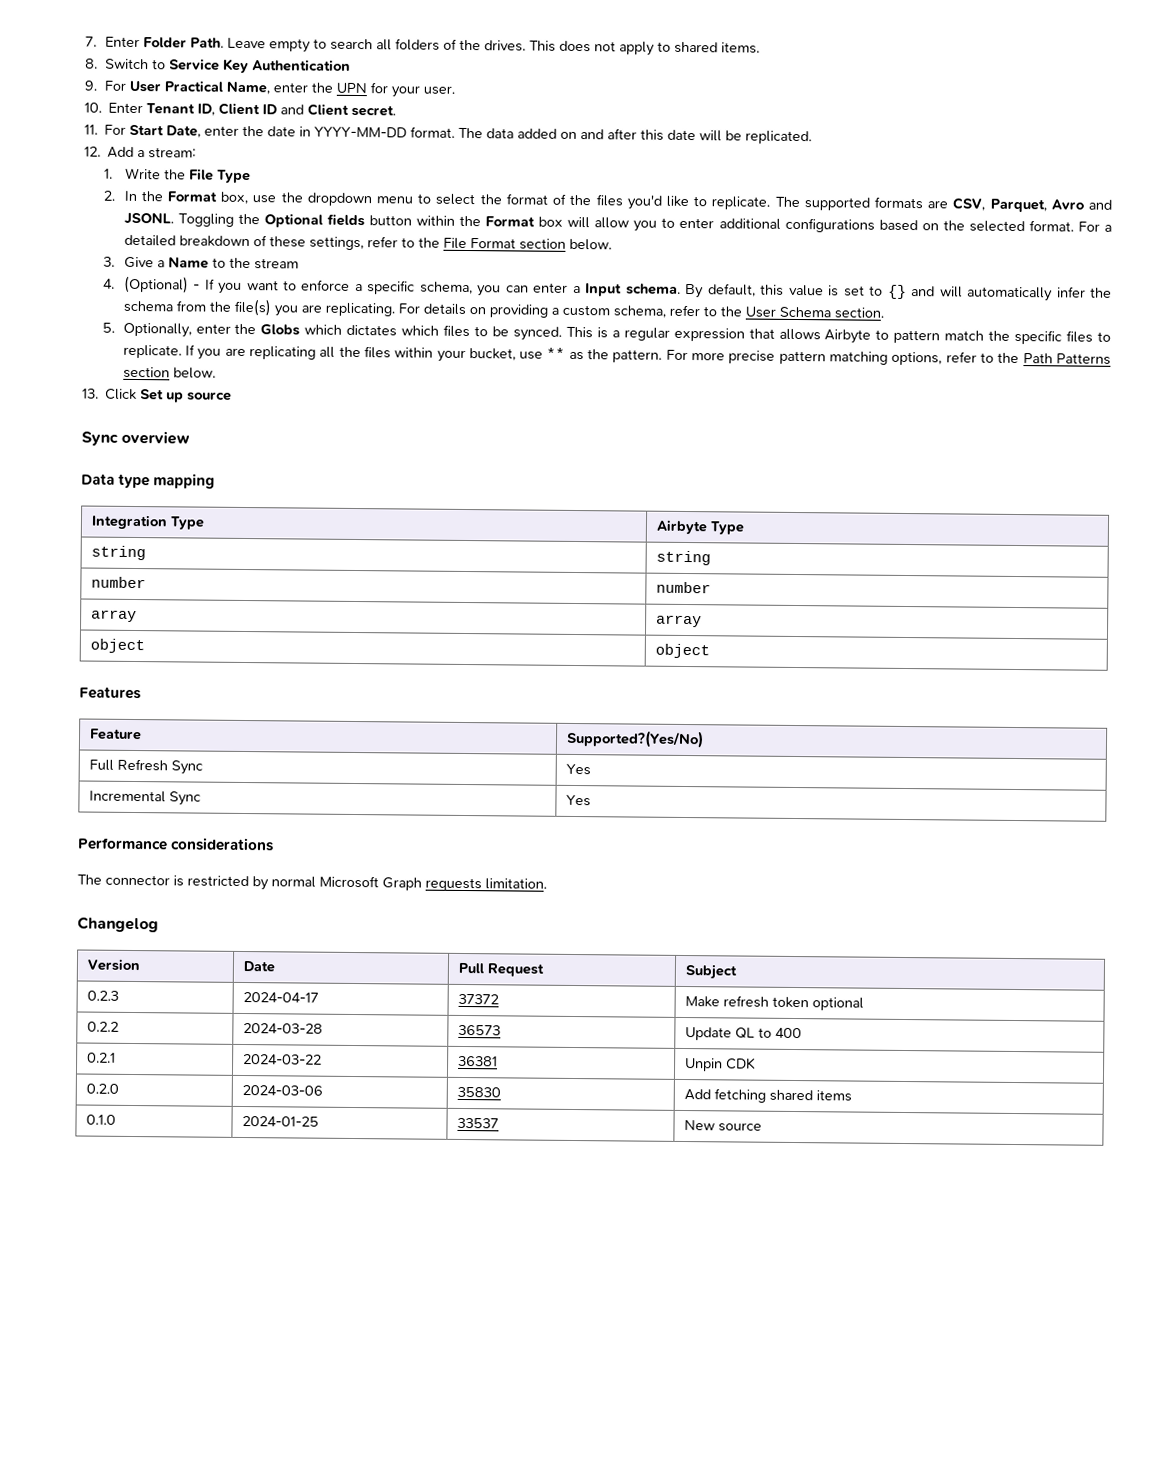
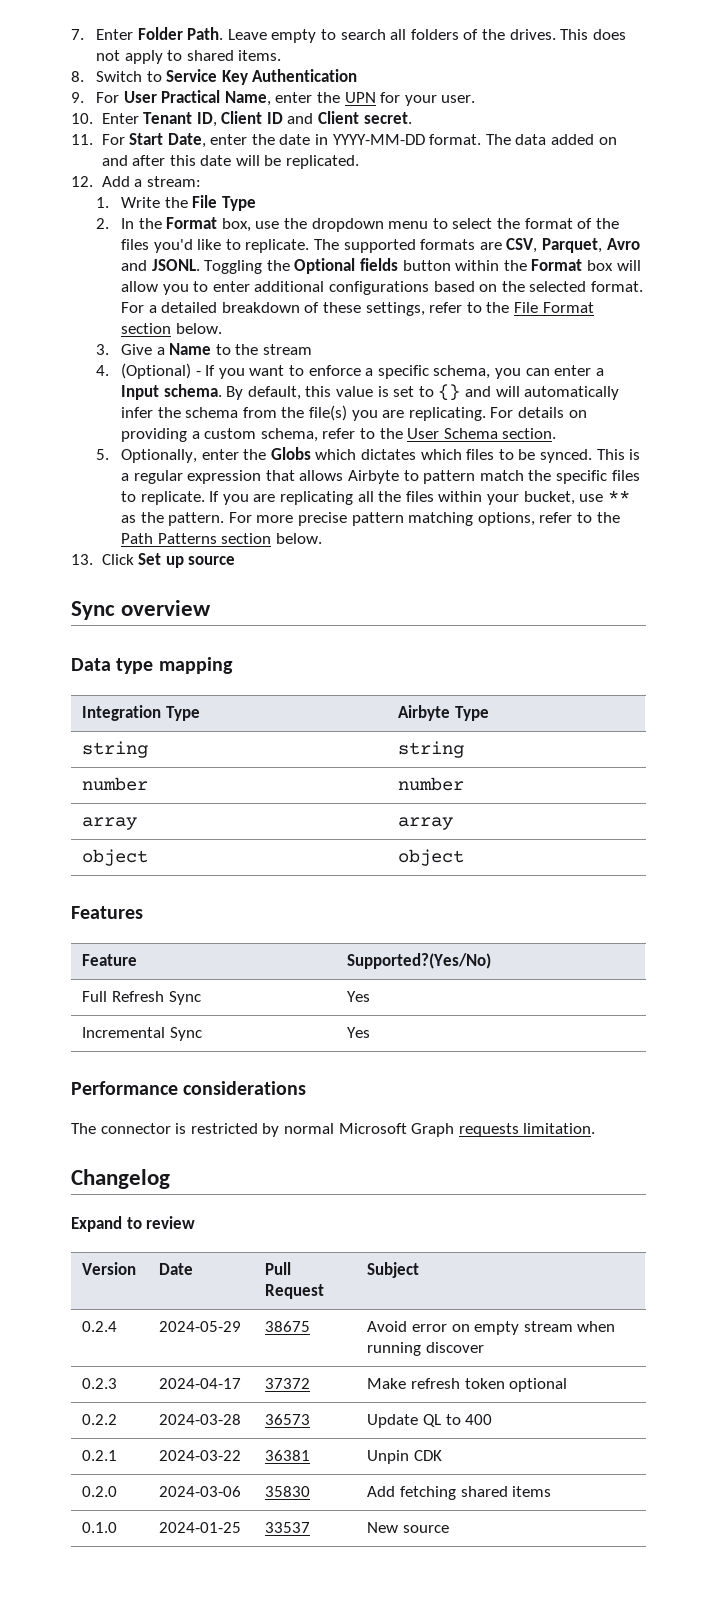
(159, 924) none -> [71,1216,196,1232] // Expand to review
(737, 972) none -> [82,1321,118,1332] [159,1321,242,1332] [265,1321,311,1332] [367,1321,616,1335] [367,1342,484,1356] // 0.2.4 | 2024-05-29 | 38675 | Avoid error on empty stream when running discover

